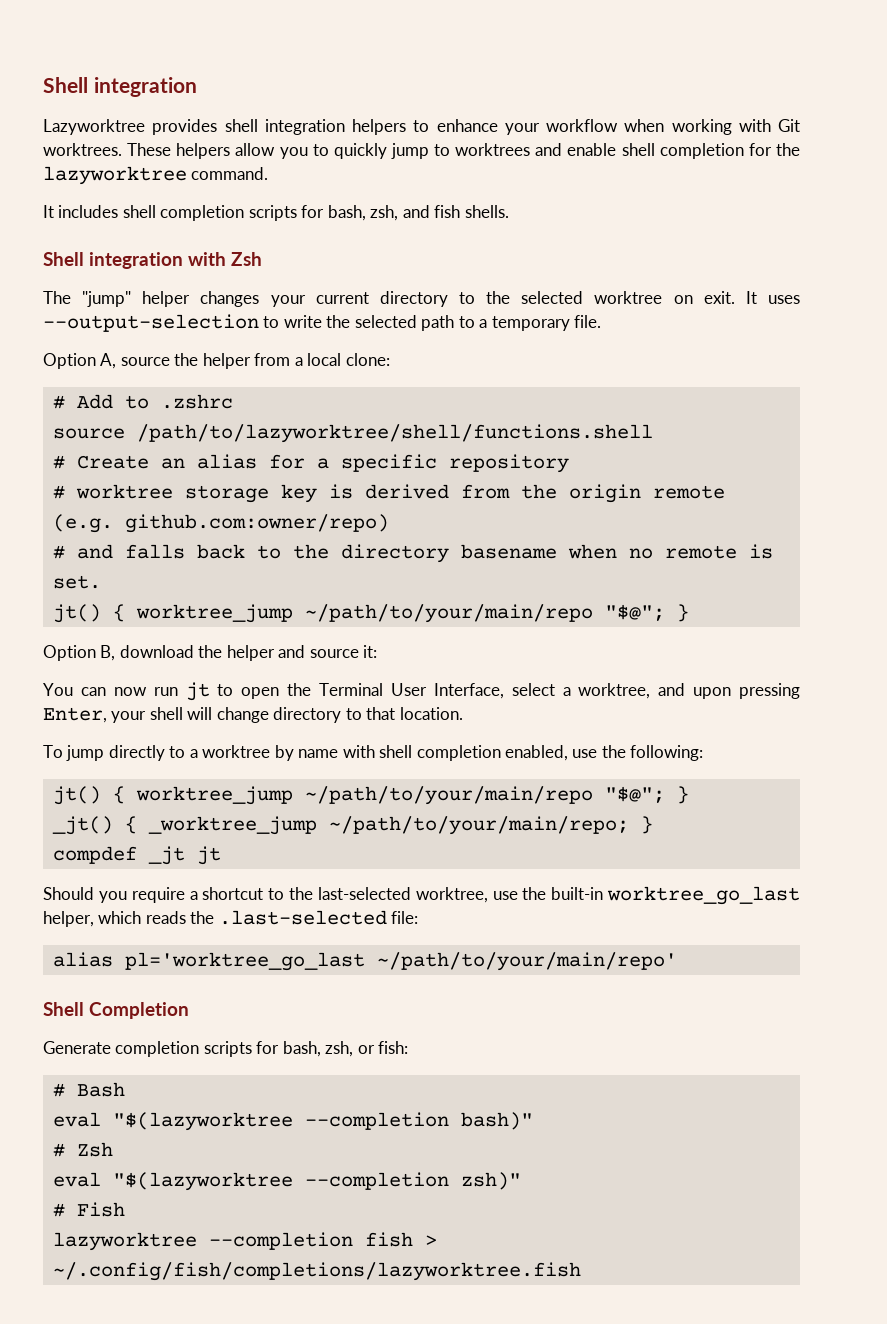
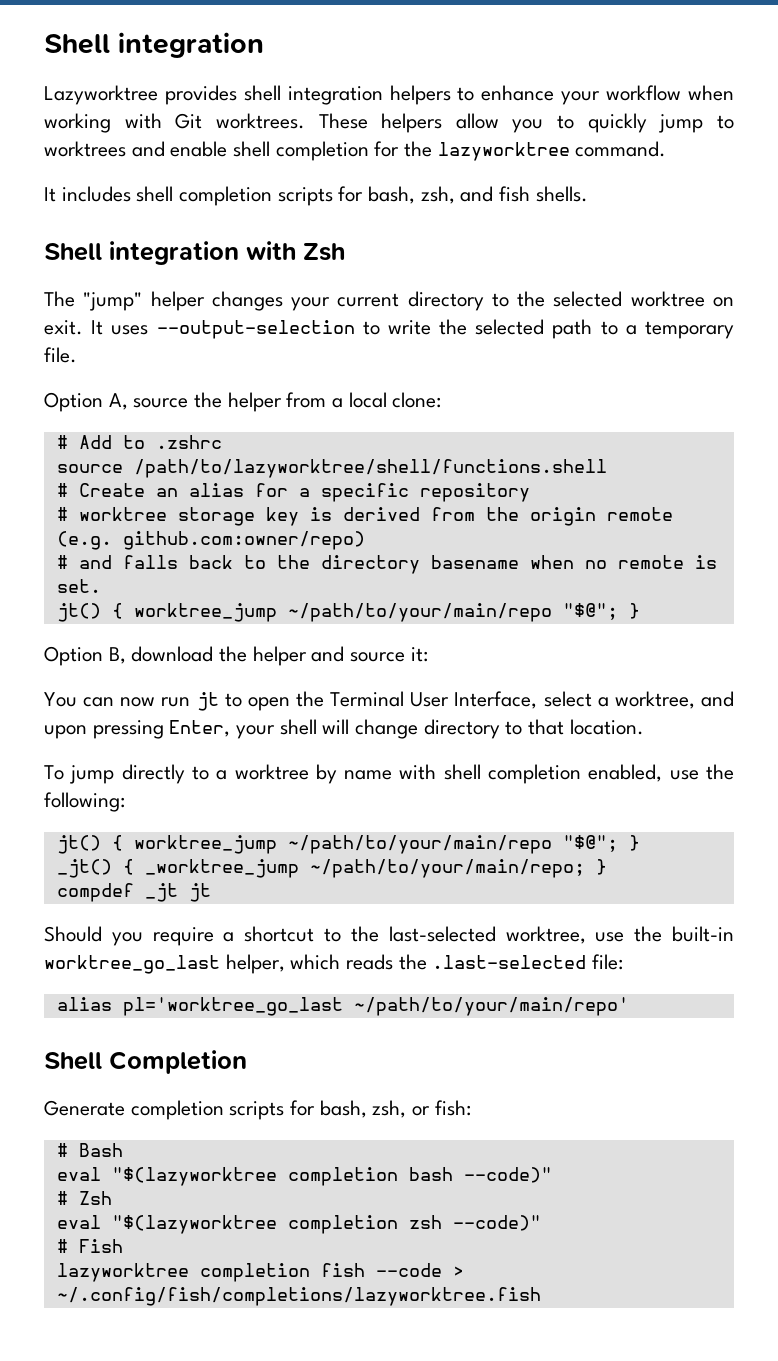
[304,1112,533,1130] --completion bash)" -> [287,1167,552,1186] completion bash --code)"
[304,1172,521,1190] --completion zsh)" -> [287,1215,541,1234] completion zsh --code)"
[208,1232,413,1250] --completion fish -> [199,1263,442,1282] completion fish --code

